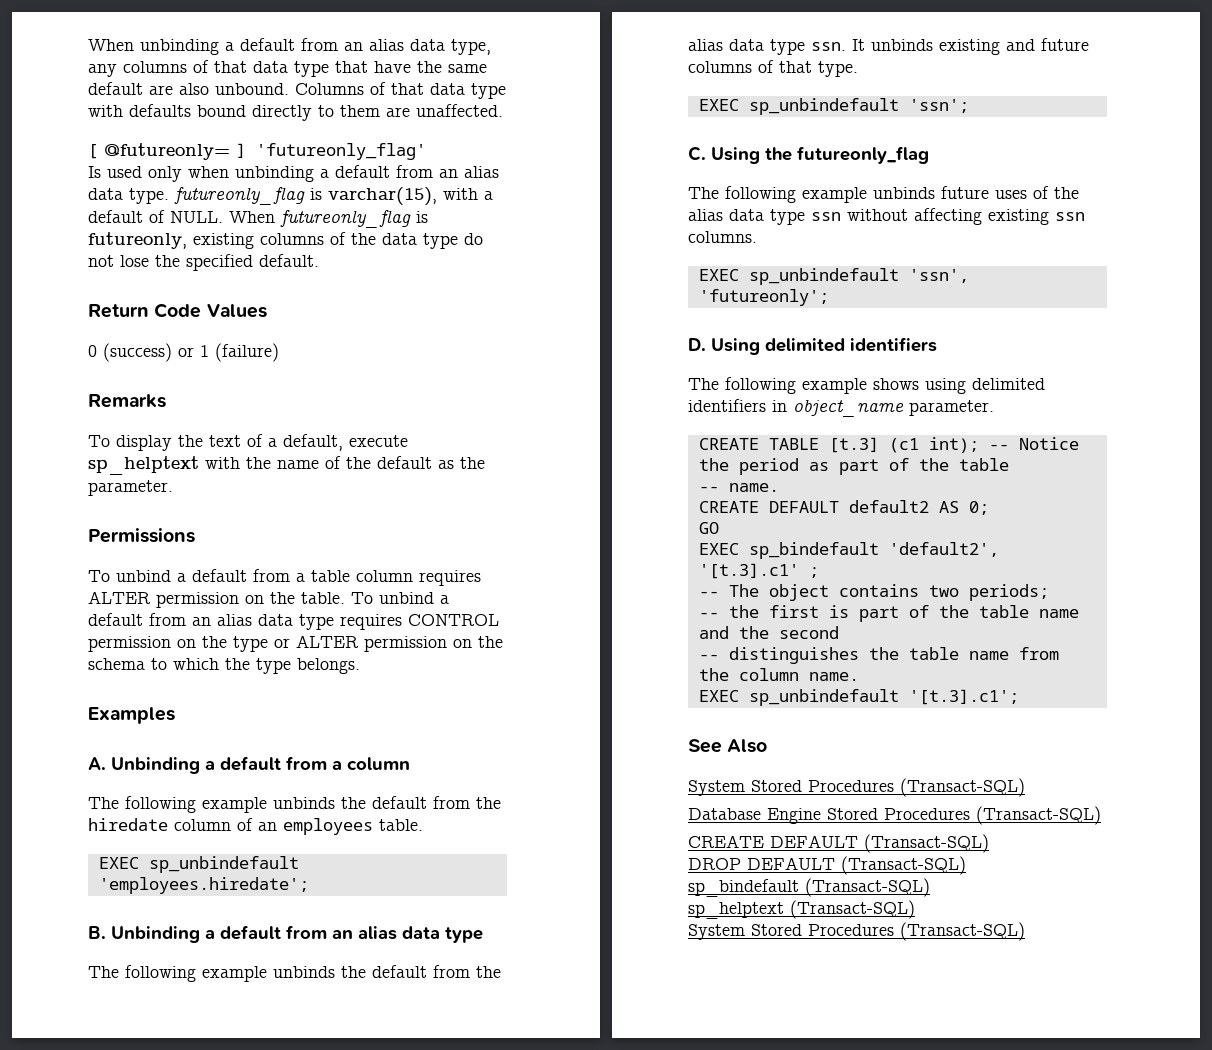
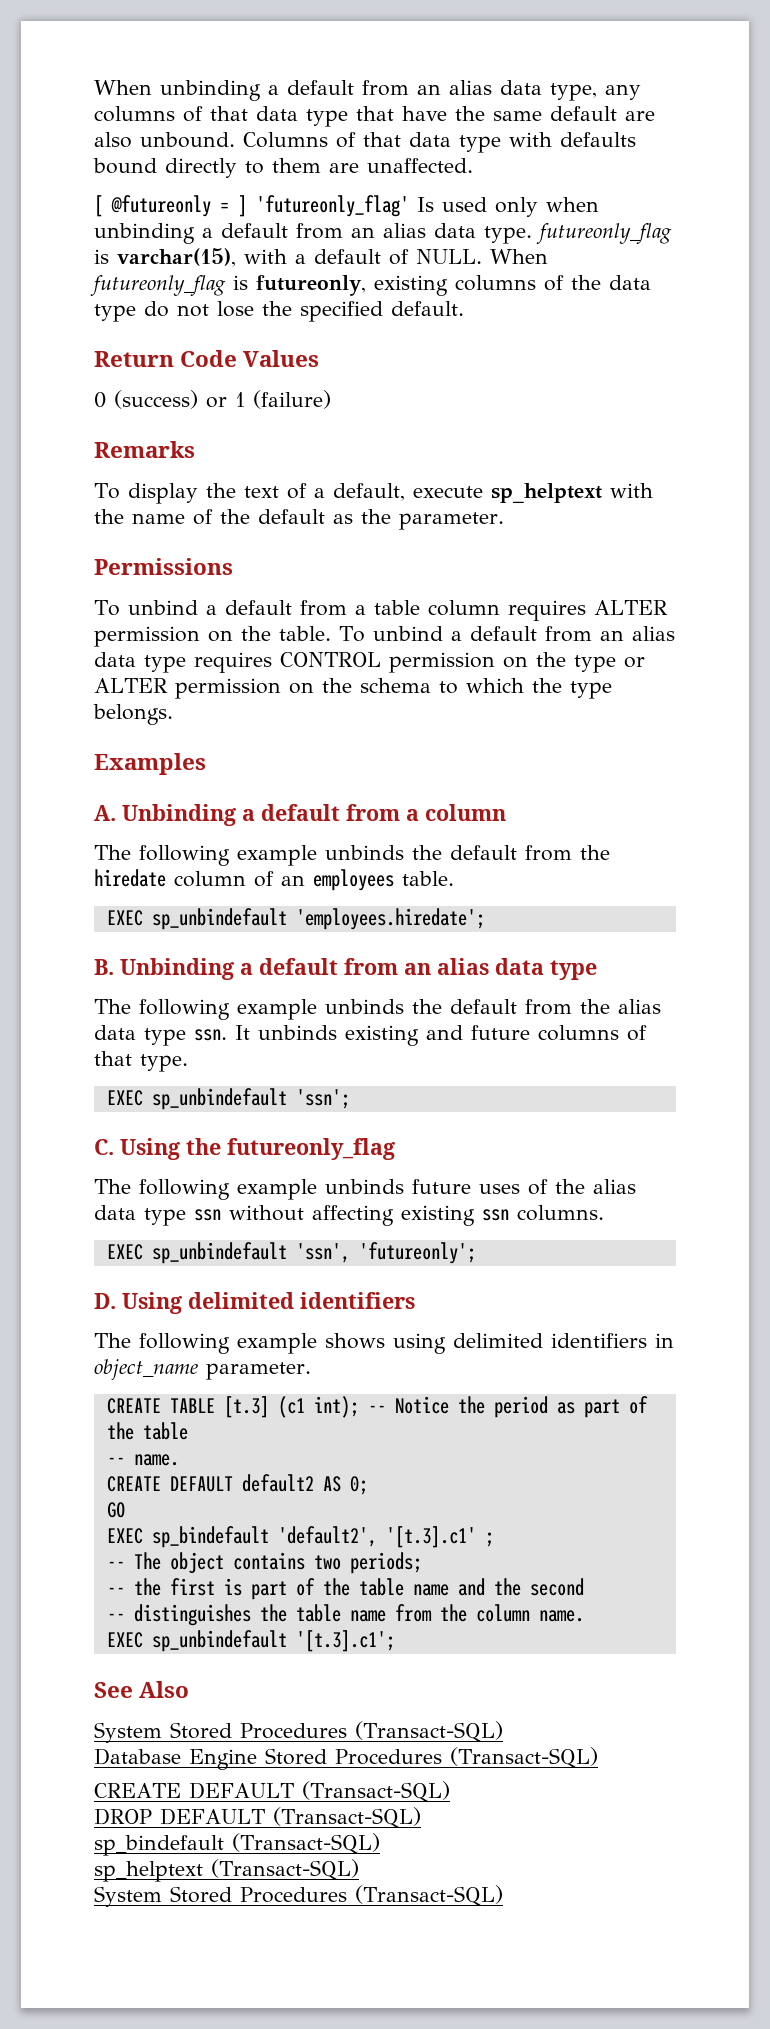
[104,143,230,160] @futureonly= -> [111,195,229,217] @futureonly =
(426, 151) // -> (409, 206) none

